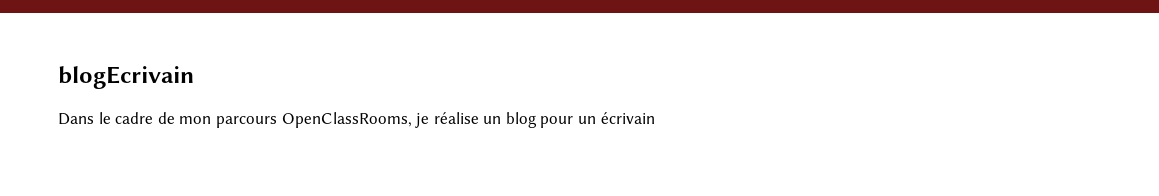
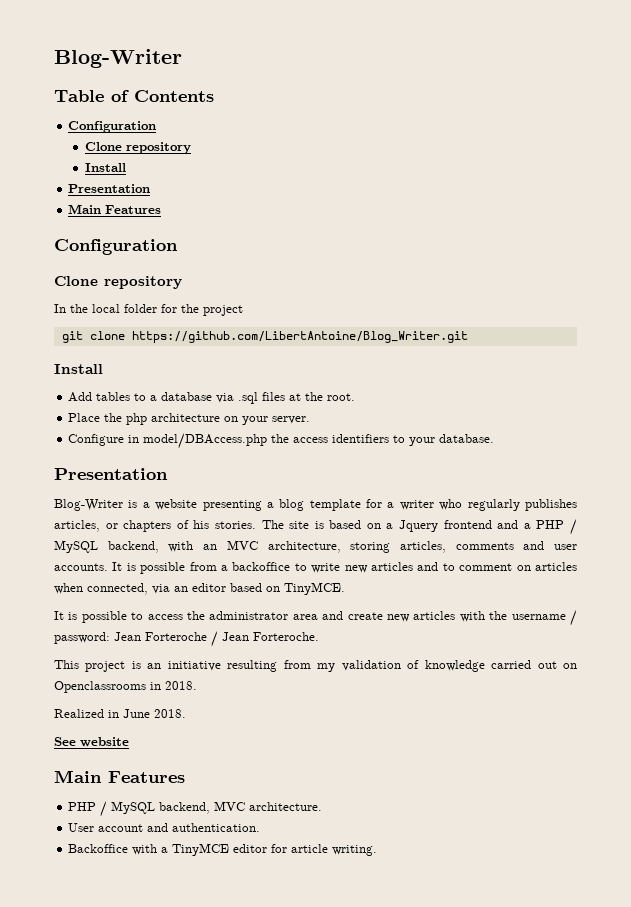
[58,66,194,89] [58,112,655,128] blogEcrivain // Dans le cadre de mon parcours OpenClassRooms, je réalise un blog pour un écrivain -> [54,49,182,68] [54,90,214,102] [68,121,157,133] [85,142,192,154] [85,163,127,172] [68,184,151,193] [68,204,162,214] [54,239,178,255] [54,276,182,289] [54,304,243,316] [61,331,468,343] [54,364,103,374] [68,392,356,404] [68,413,311,425] [68,433,495,449] [54,468,168,480] [54,499,577,511] [54,519,577,535] [54,540,577,553] [54,562,577,574] [54,582,345,595] [54,610,577,626] [54,631,319,647] [54,660,577,672] [54,681,197,693] [54,709,186,718] [54,737,129,747] [54,770,185,783] [68,801,323,817] [68,823,261,832] [68,843,378,856] Blog-Writer // Table of Contents // Configuration // Clone repository // Install // Presentation // Main Features // Configuration // Clone repository // In the local folder for the project // git clone https://github.com/LibertAntoine/Blog_Writer.git // Install // Add tables to a database via .sql files at the root. // Place the php architecture on your server. // Configure in model/DBAccess.php the access identifiers to your database. // Presentation // Blog-Writer is a website presenting a blog template for a writer who regularly publishes articles, or chapters of his stories. The site is based on a Jquery frontend and a PHP / MySQL backend, with an MVC architecture, storing articles, comments and user accounts. It is possible from a backoffice to write new articles and to comment on articles when connected, via an editor based on TinyMCE. // It is possible to access the administrator area and create new articles with the username / password: Jean Forteroche / Jean Forteroche. // This project is an initiative resulting from my validation of knowledge carried out on Openclassrooms in 2018. // Realized in June 2018. // See website // Main Features // PHP / MySQL backend, MVC architecture. // User account and authentication. // Backoffice with a TinyMCE editor for article writing.

